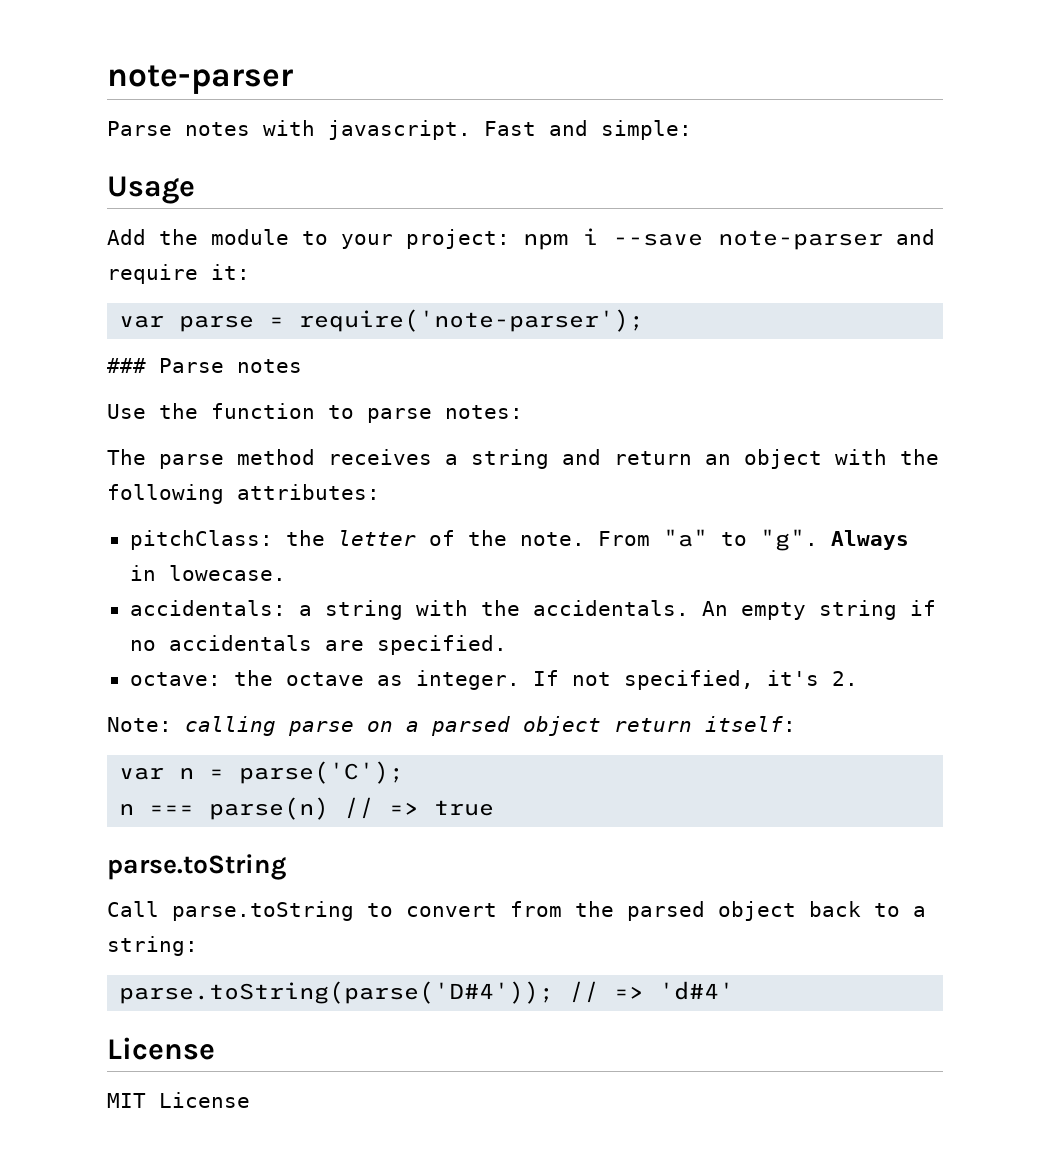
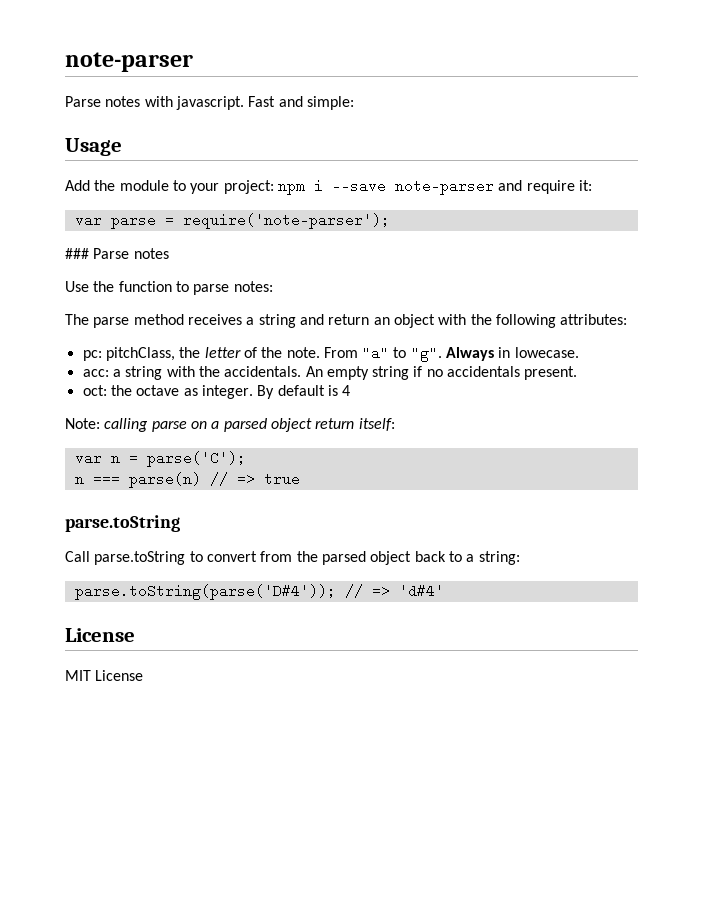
[129,530,273,550] pitchClass: -> [82,347,175,361] pc: pitchClass,
[129,600,286,616] accidentals: -> [82,369,109,377] acc:
[324,635,507,655] [129,672,221,686] are specified. // octave: -> [524,366,578,380] [82,385,107,396] present. // oct:
[532,670,858,690] If not specified, it's 2. -> [257,385,351,399] By default is 4

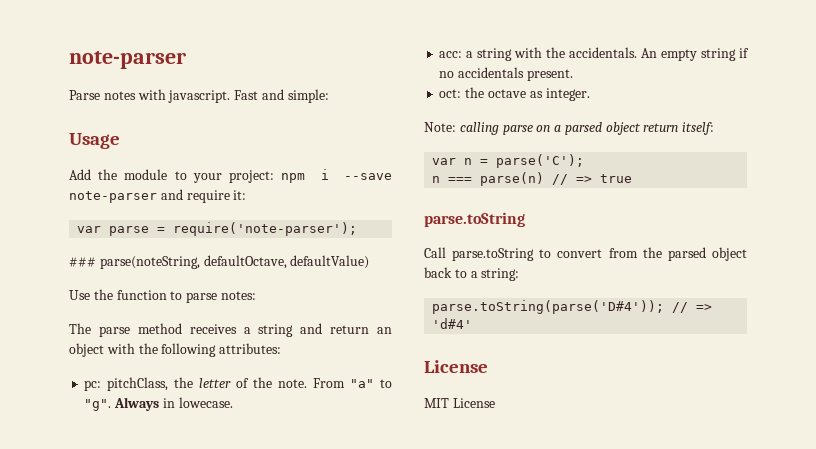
[93,248,169,259] Parse notes -> [99,255,370,269] parse(noteString, defaultOctave, defaultValue)
[257,385,351,399] By default is 4 -> (590, 94) none

